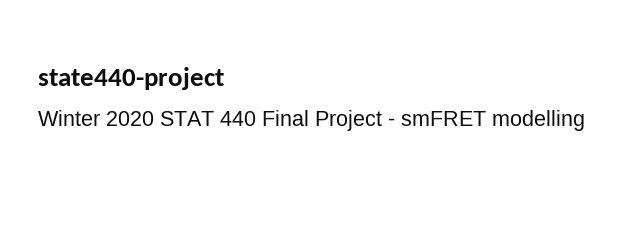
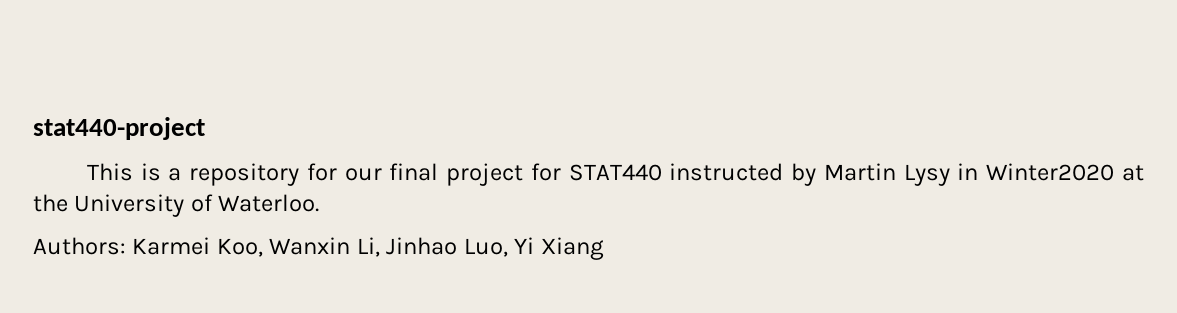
[38,67,224,90] [38,110,585,131] state440-project // Winter 2020 STAT 440 Final Project - smFRET modelling -> [33,117,205,140] [86,163,1144,186] [33,194,320,217] [33,237,604,260] stat440-project // This is a repository for our final project for STAT440 instructed by Martin Lysy in Winter2020 at the University of Waterloo. // Authors: Karmei Koo, Wanxin Li, Jinhao Luo, Yi Xiang

